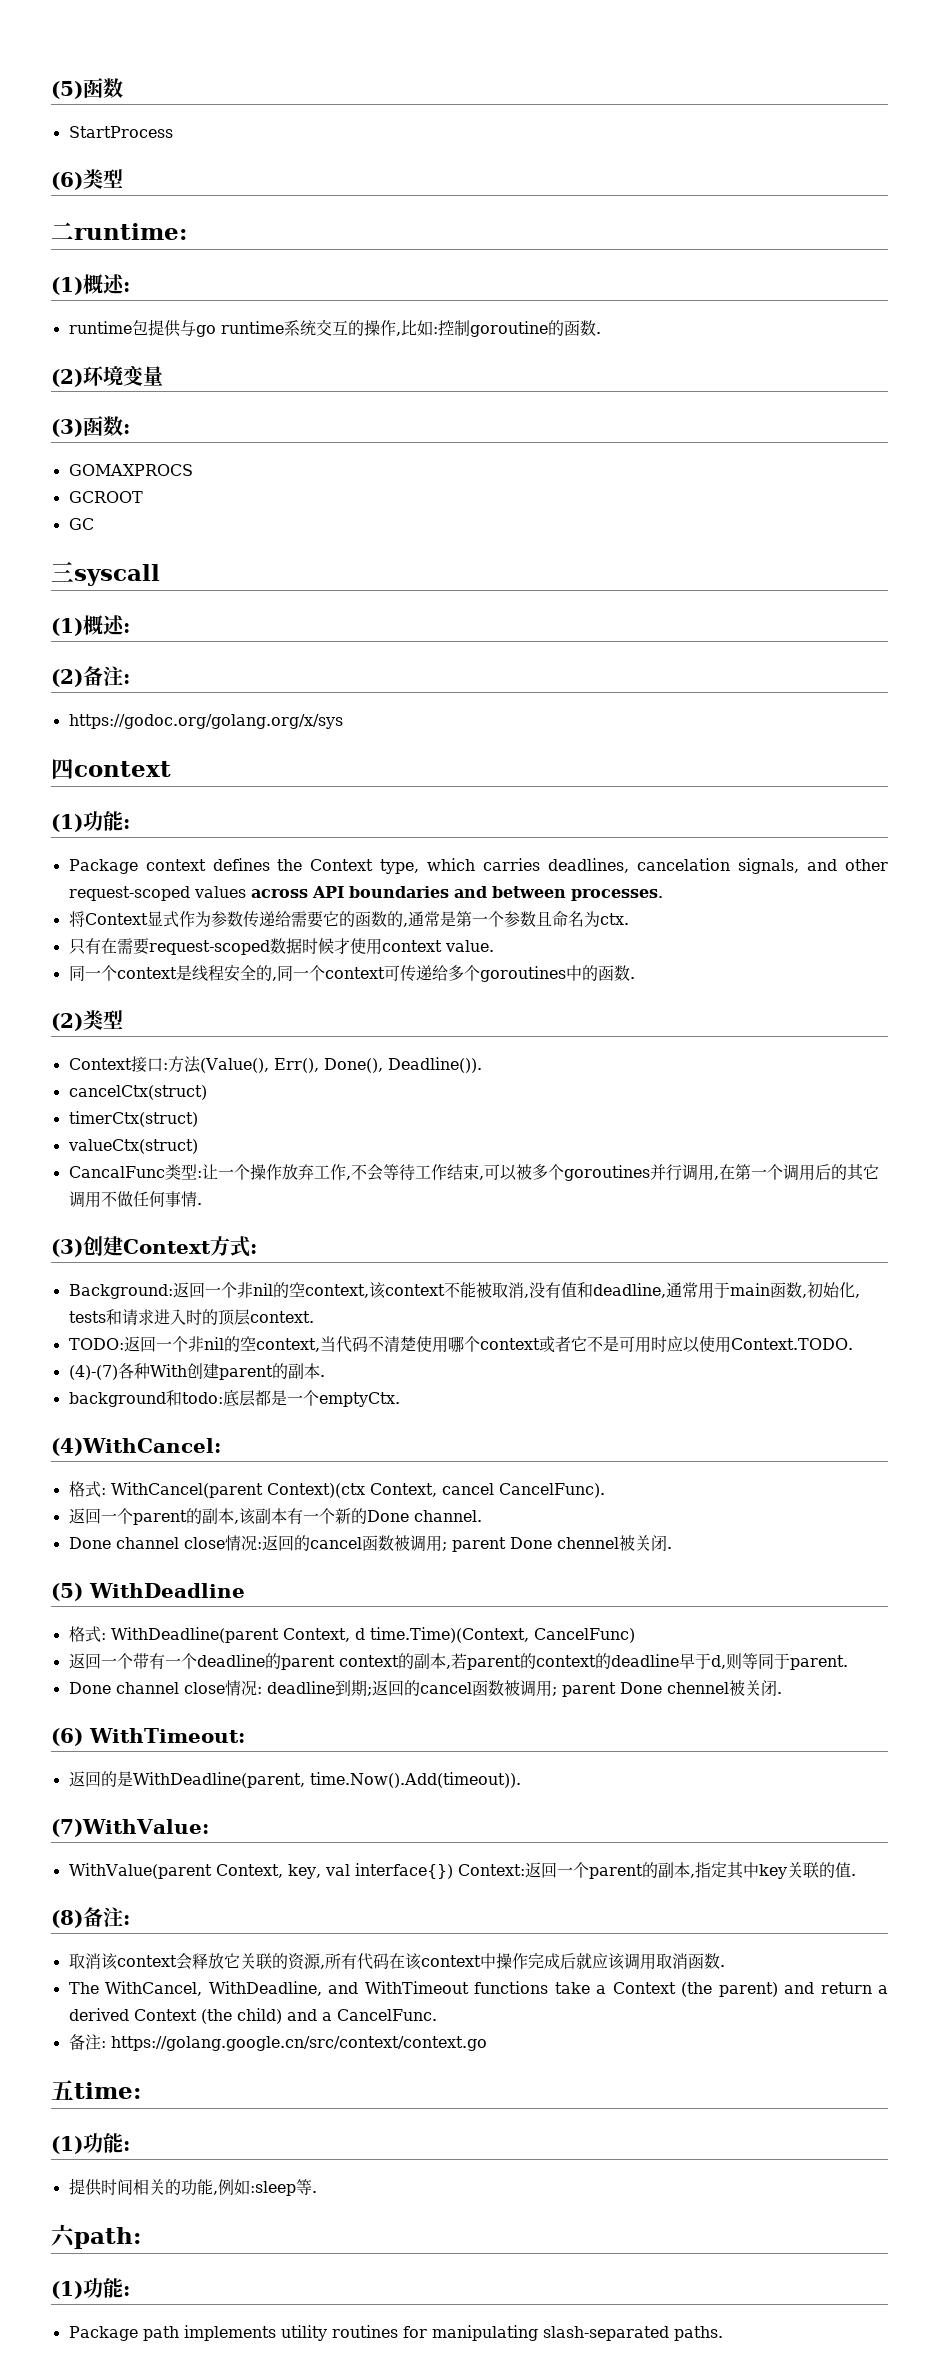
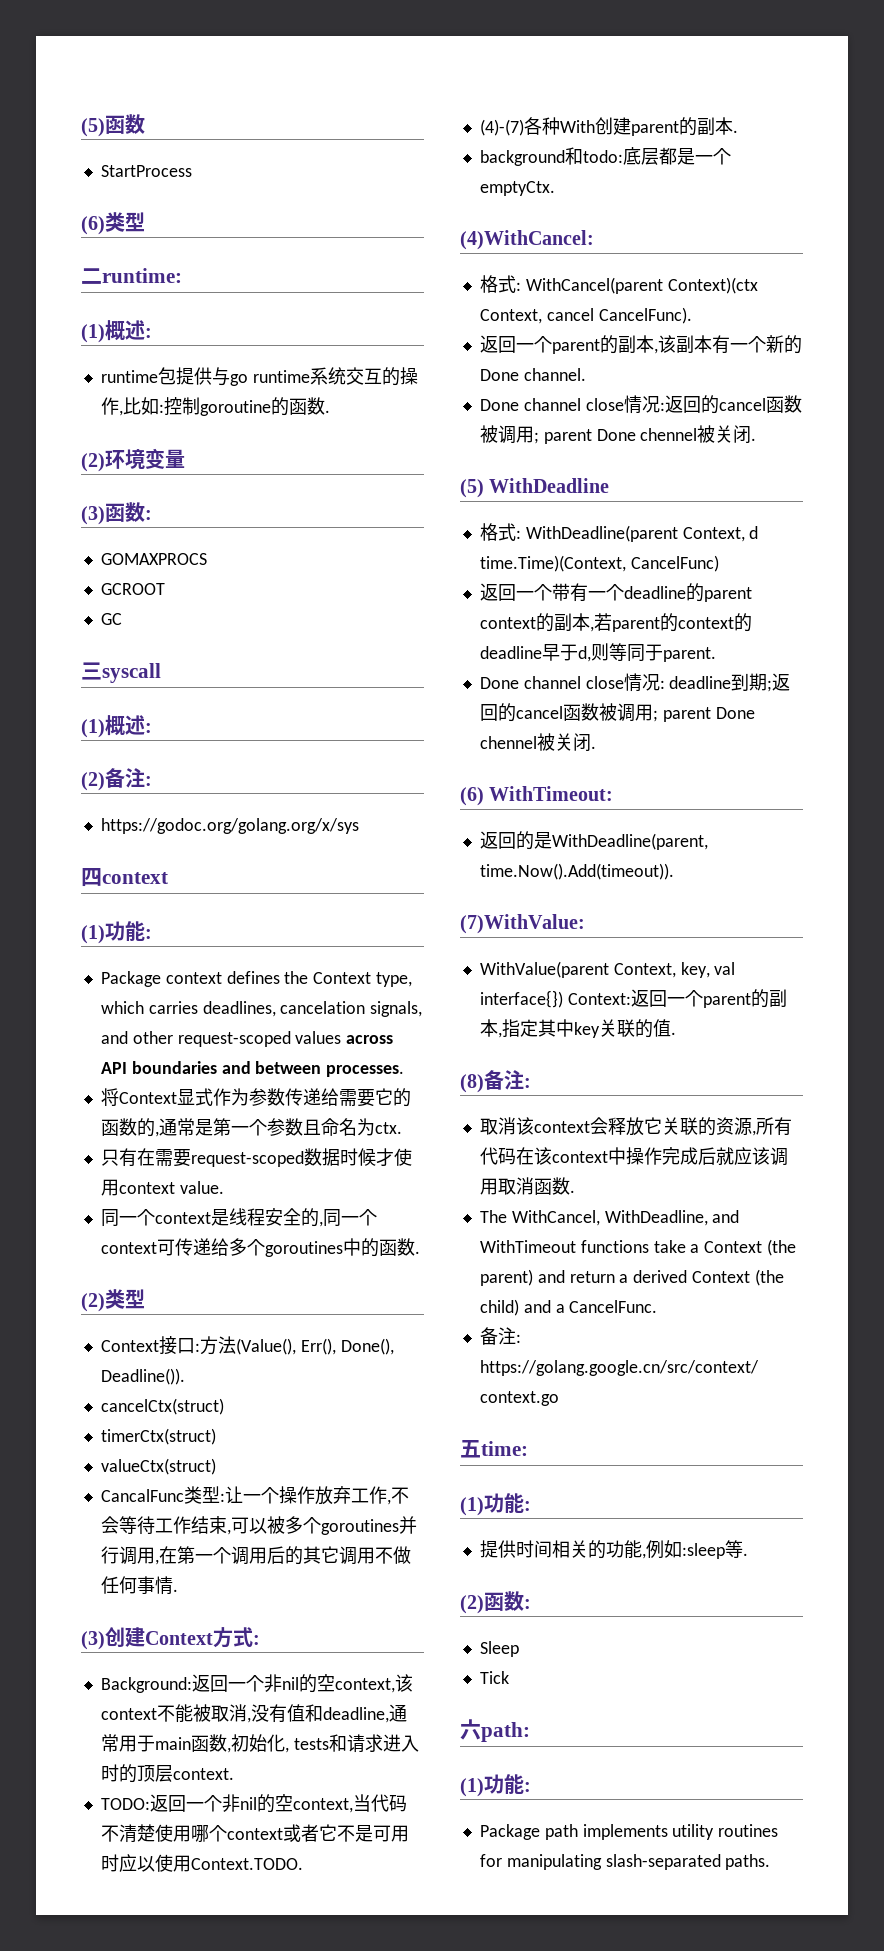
(317, 2192) none -> [460,1591,531,1614] [479,1641,519,1657] [479,1671,509,1684] // (2)函数: // Sleep // Tick

